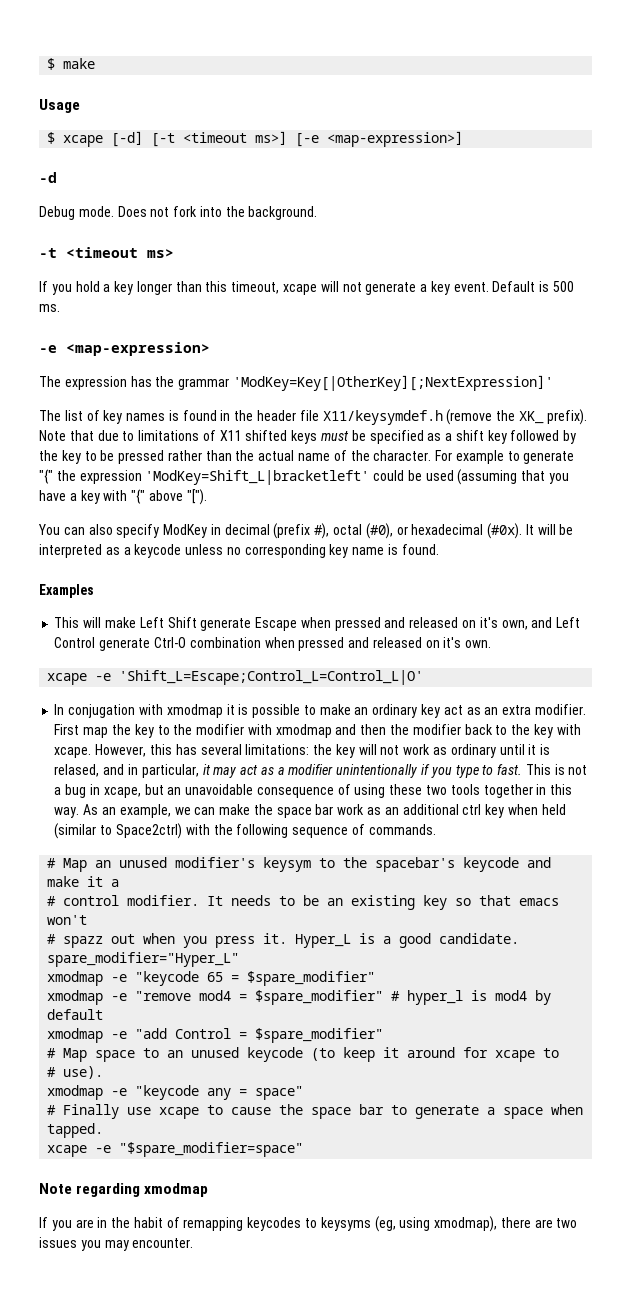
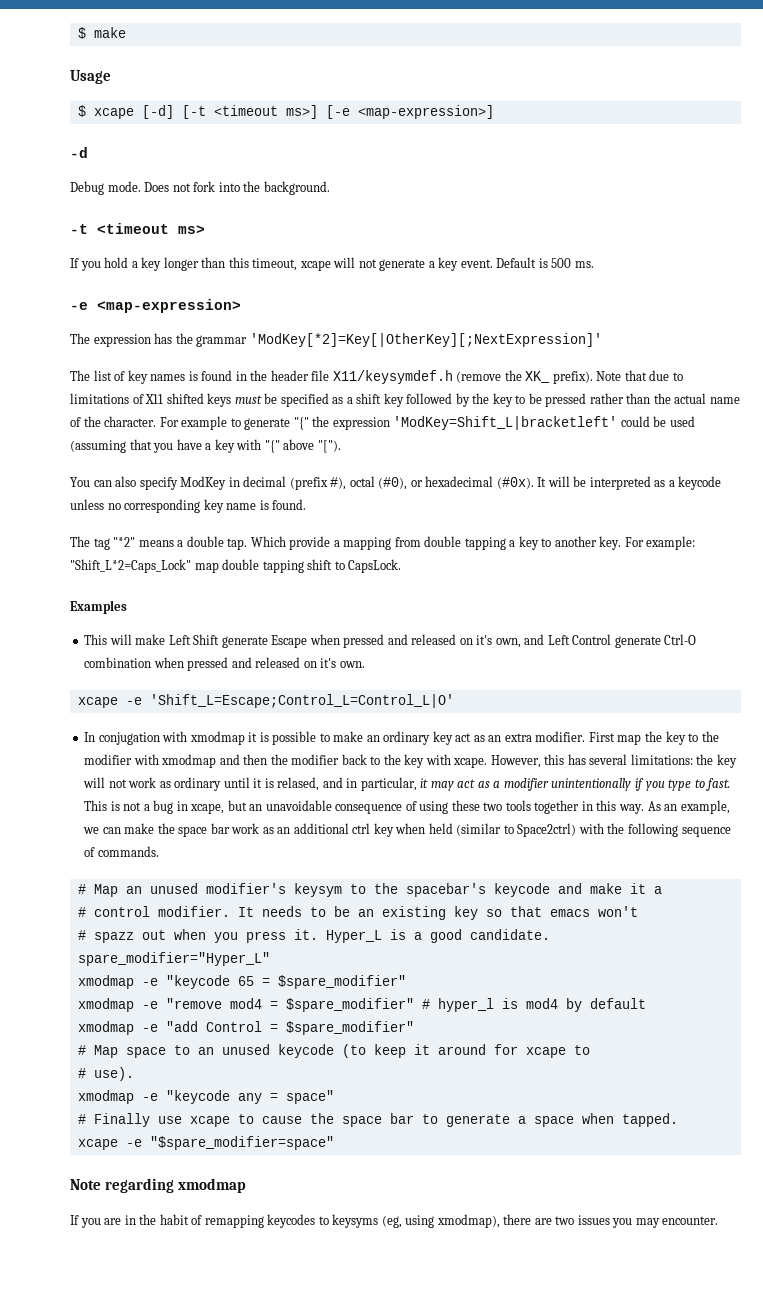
[232,375,553,391] 'ModKey=Key[|OtherKey][;NextExpression]' -> [249,333,602,347] 'ModKey[*2]=Key[|OtherKey][;NextExpression]'
(439, 549) none -> [70,536,696,550] [70,559,402,573] // The tag "*2" means a double tap. Which provide a mapping from double tapping a key to another key. For example: "Shift_L*2=Caps_Lock" map double tapping shift to CapsLock.

